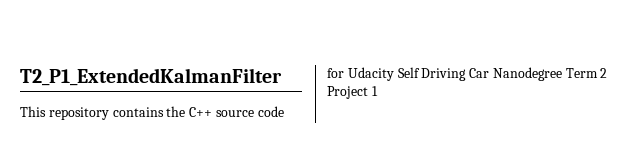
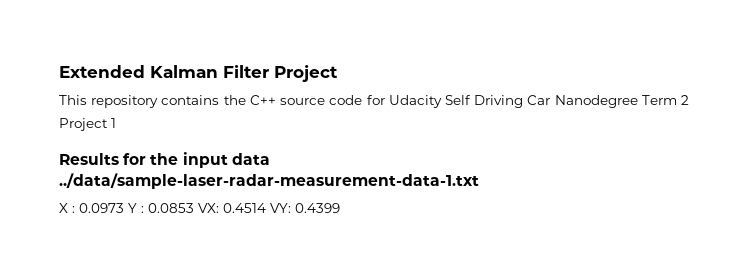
[20,68,282,86] T2_P1_ExtendedKalmanFilter -> [59,65,338,82] Extended Kalman Filter Project
(378, 91) none -> [59,152,270,168] [59,173,479,189] [59,203,340,213] // Results for the input data ../data/sample-laser-radar-measurement-data-1.txt // X : 0.0973 Y : 0.0853 VX: 0.4514 VY: 0.4399

